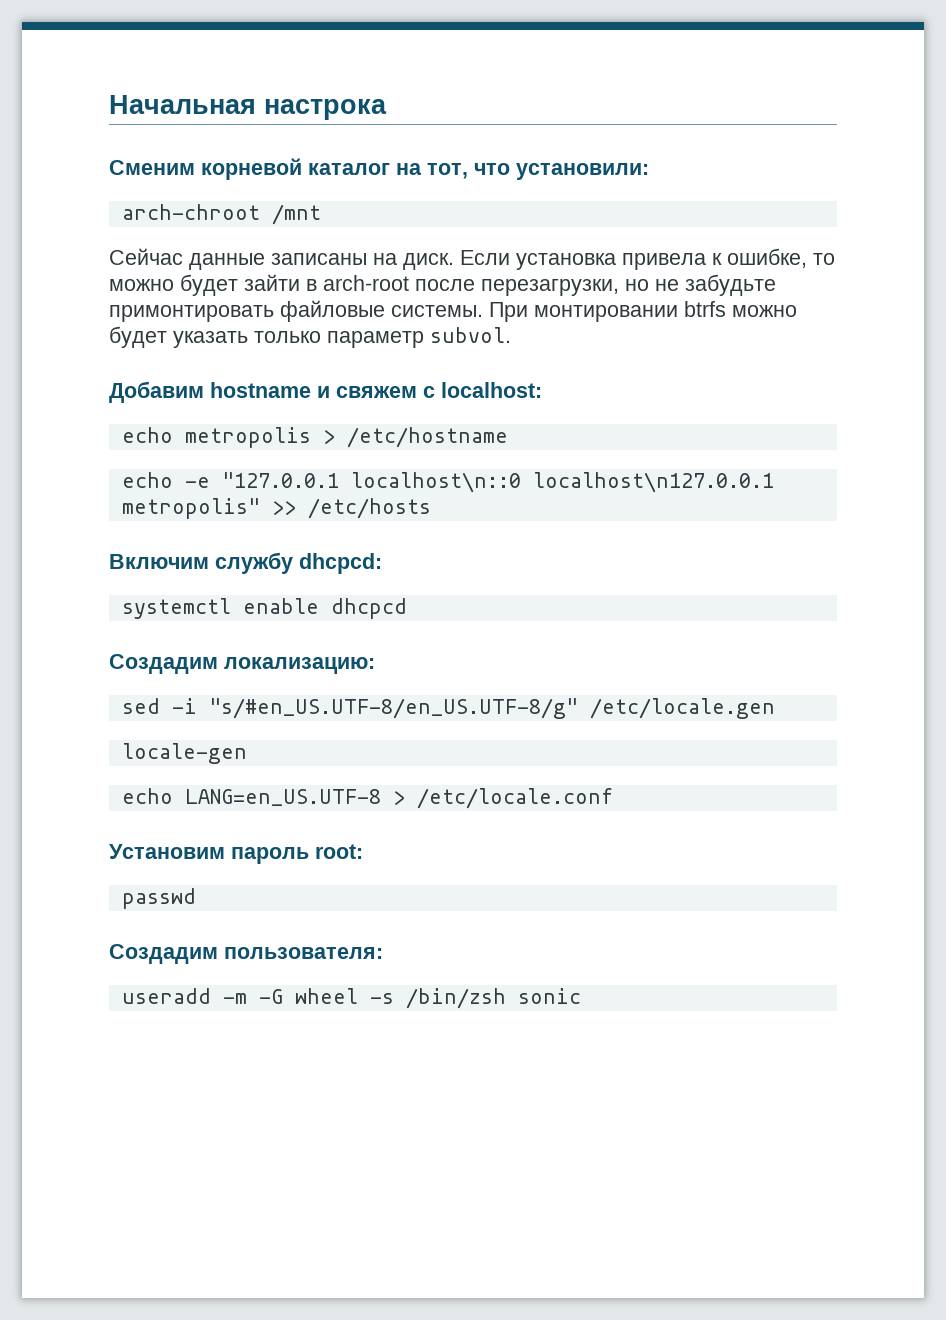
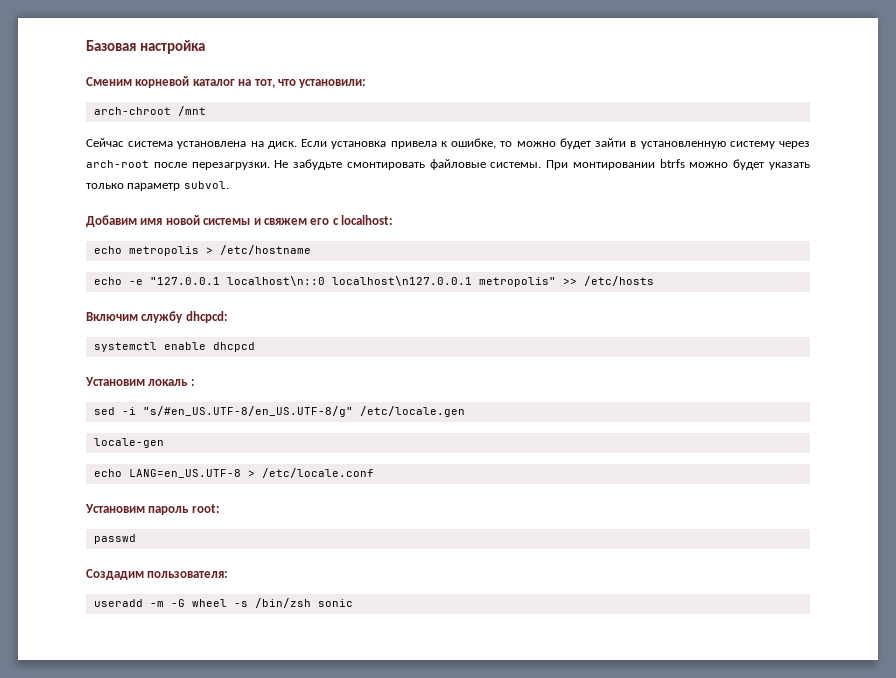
[109,95,387,120] Начальная настрока -> [86,40,205,54] Базовая настройка
[189,253,367,270] данные записаны -> [128,141,247,149] система установлена
[323,274,776,296] [109,305,274,322] arch-root после перезагрузки, но не забудьте примонтировать -> [640,141,811,149] [86,159,425,170] установленную систему через arch-root после перезагрузки. Не забудьте смонтировать
[210,382,311,398] hostname -> [140,215,251,225] имя новой системы
(417, 392) none -> [310,218,330,225] его
[109,654,375,674] Создадим локализацию: -> [85,377,195,386] Установим локаль :

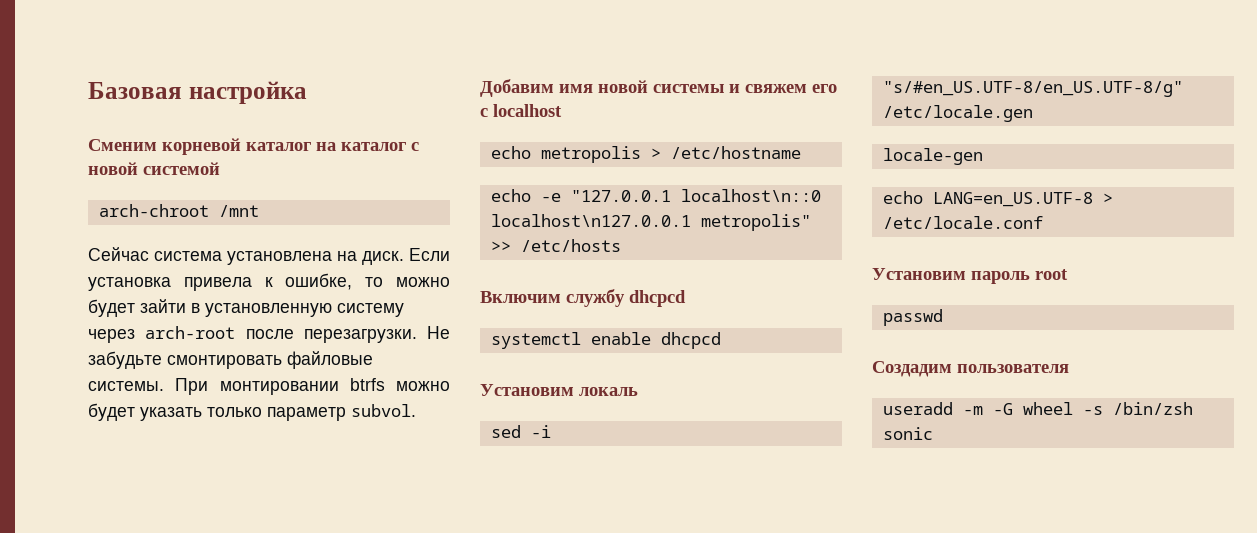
[254,79,367,88] тот, что установили: -> [341,142,419,151] [88,162,220,175] каталог с новой системой
[341,215,393,225] localhost: -> [493,104,562,117] localhost
[185,311,228,323] dhcpcd: -> [629,290,686,307] dhcpcd
[190,379,195,386] : -> (638, 391) none
[191,504,220,513] root: -> [1035,269,1068,280] root
[147,571,229,578] пользователя: -> [957,364,1069,373] пользователя

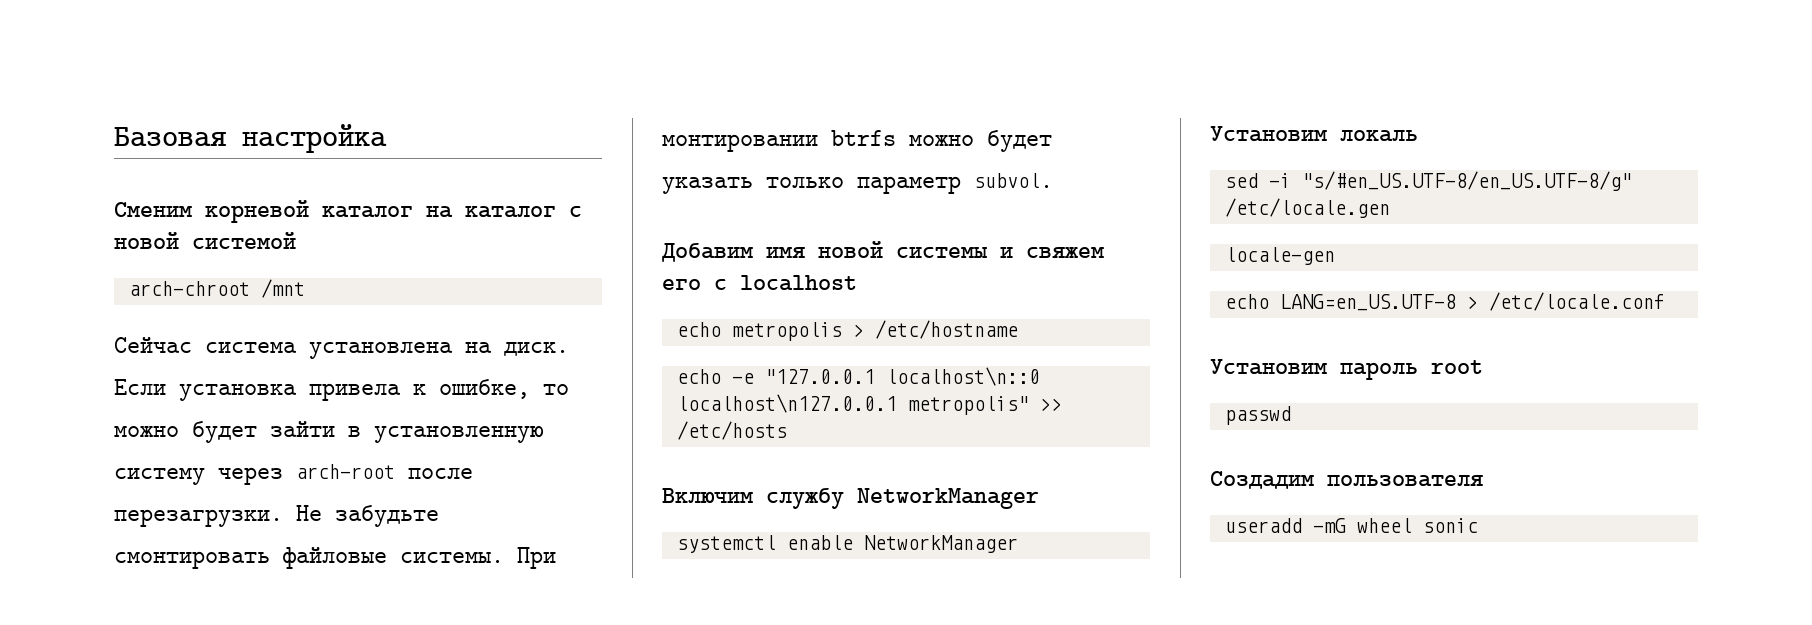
[629,290,686,307] dhcpcd -> [857,488,1039,509] NetworkManager
[660,332,721,349] dhcpcd -> [863,535,1018,553] NetworkManager
[962,402,1193,415] -m -G wheel -s /bin/zsh -> [1312,518,1412,533] -mG wheel

